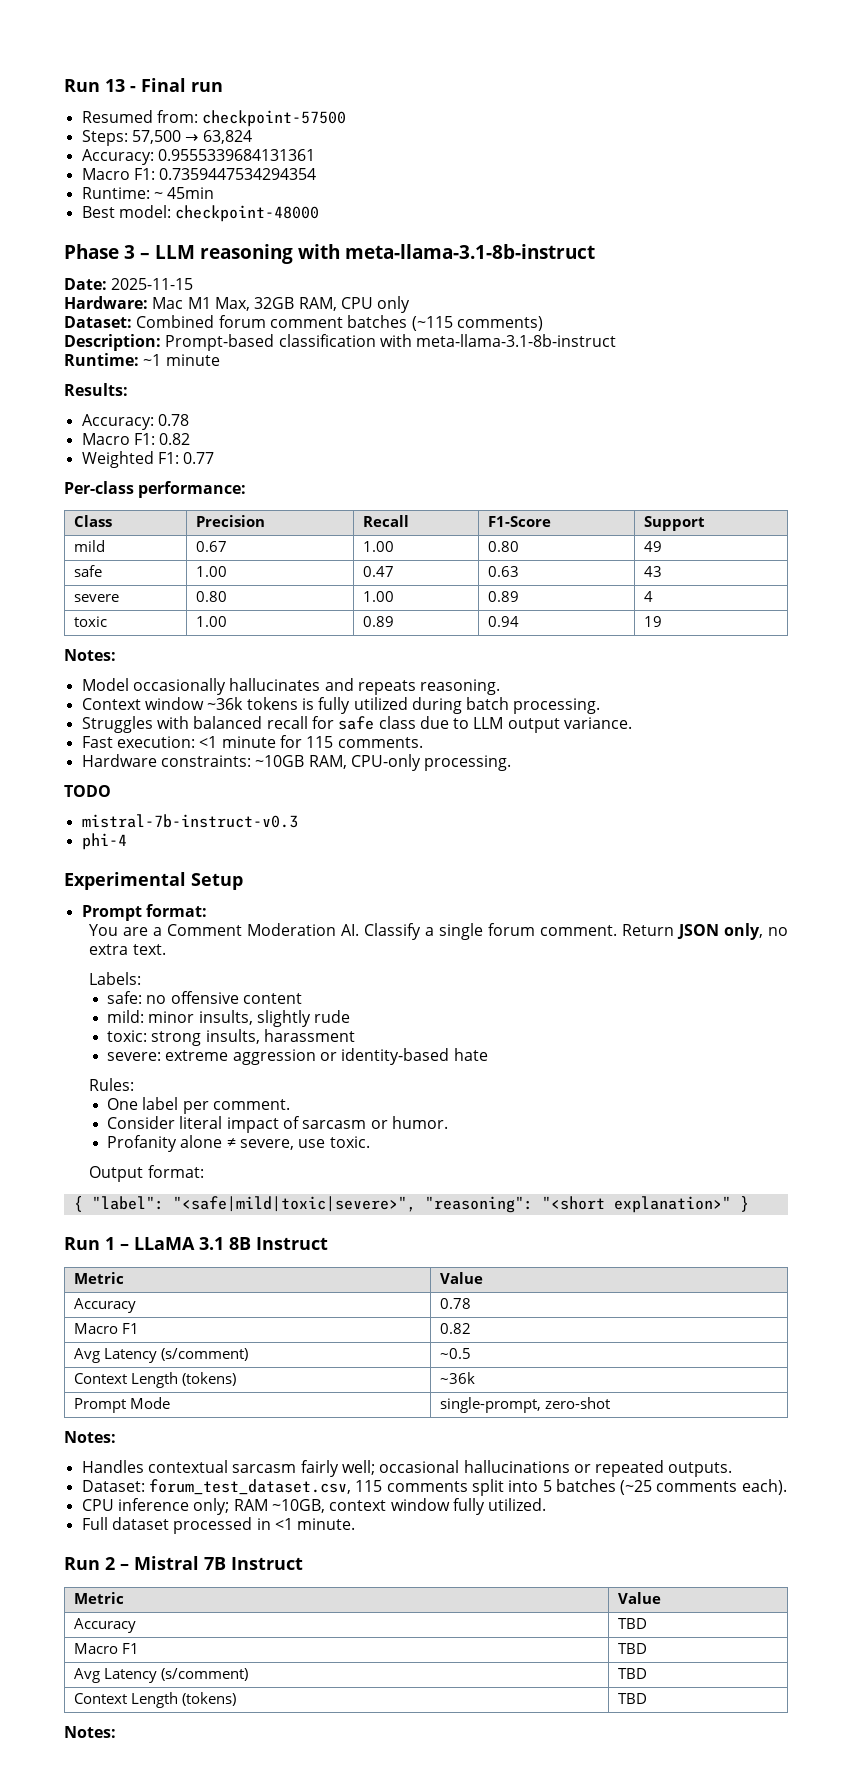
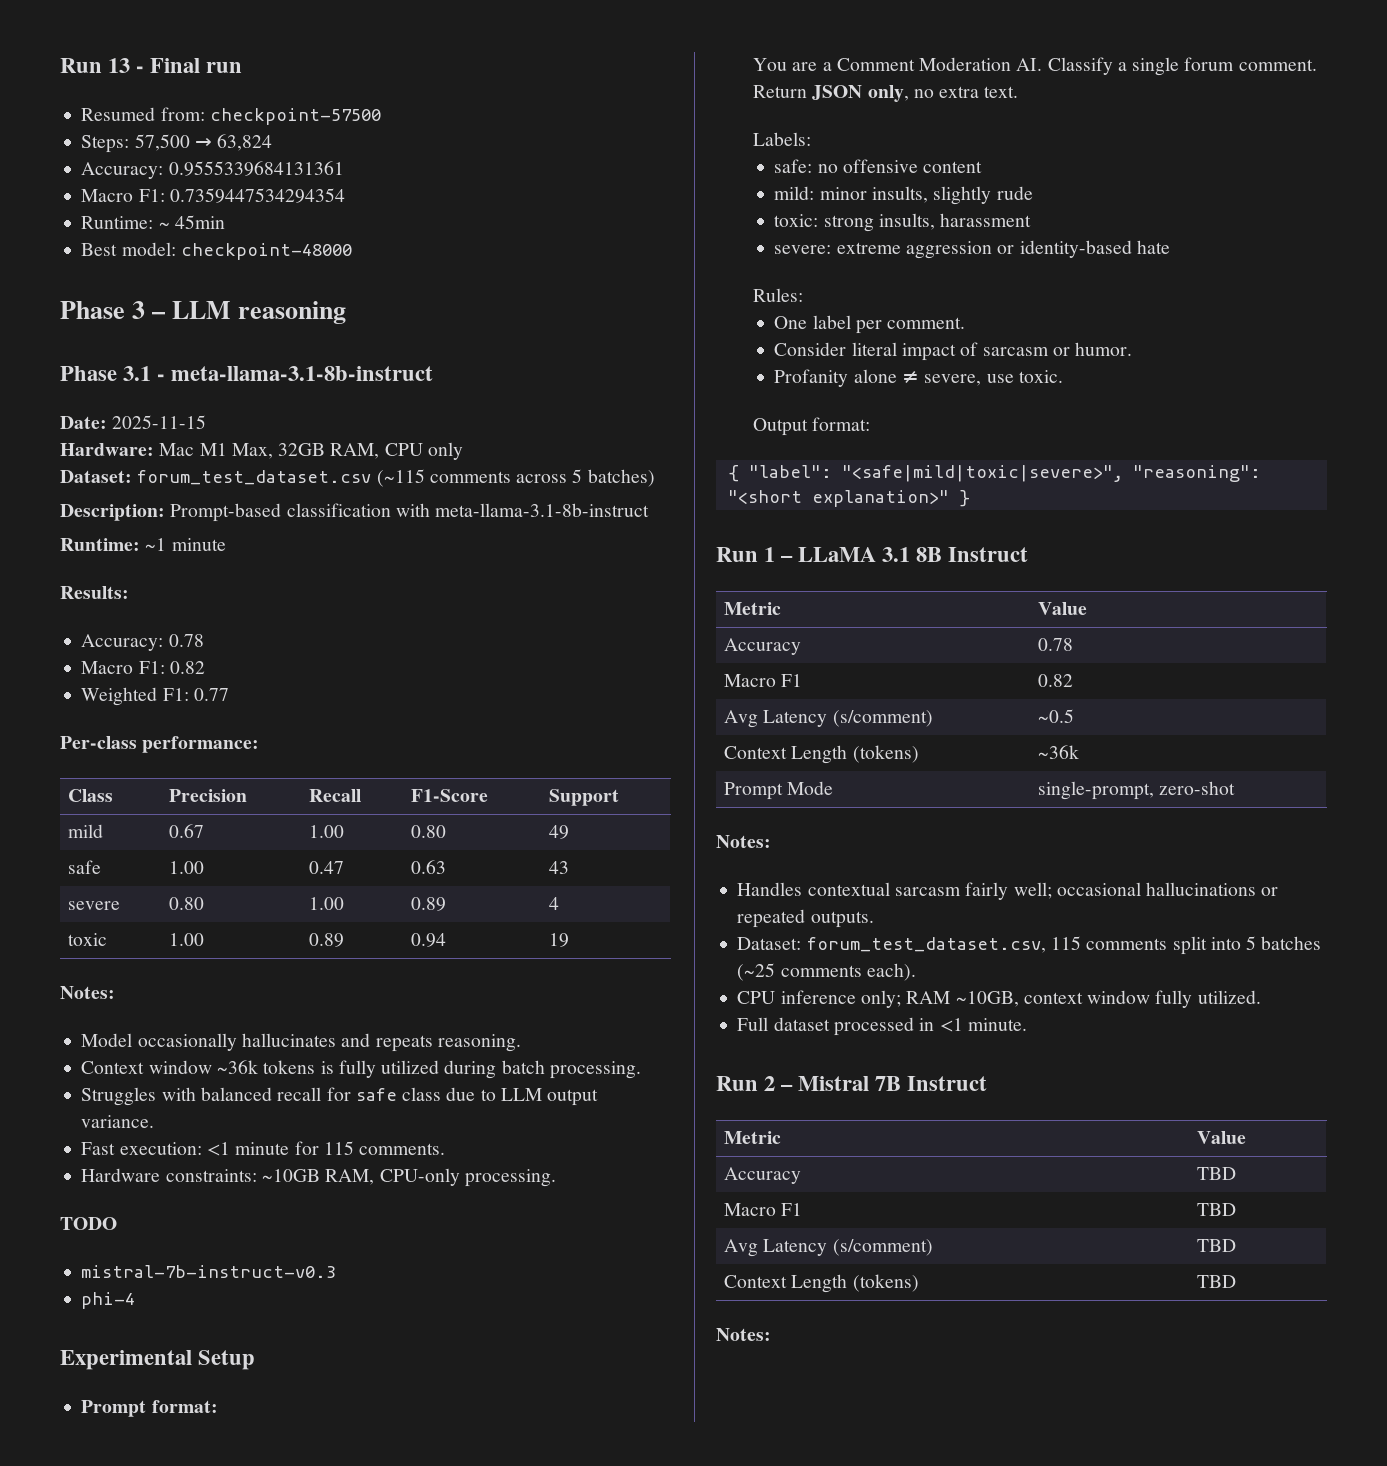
[298,244,340,259] with -> [60,366,166,381] // Phase 3.1 -
[136,315,543,331] Combined forum comment batches (~115 comments) -> [137,469,655,487] forum_test_dataset.csv (~115 comments across 5 batches)

